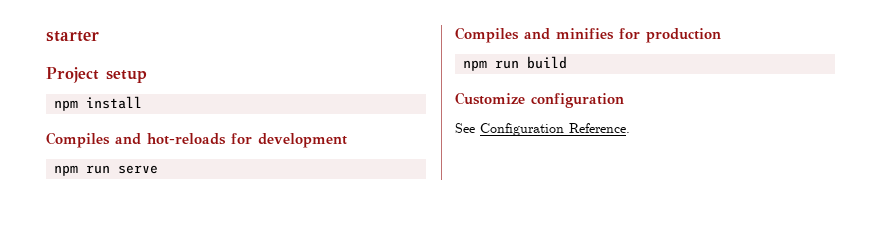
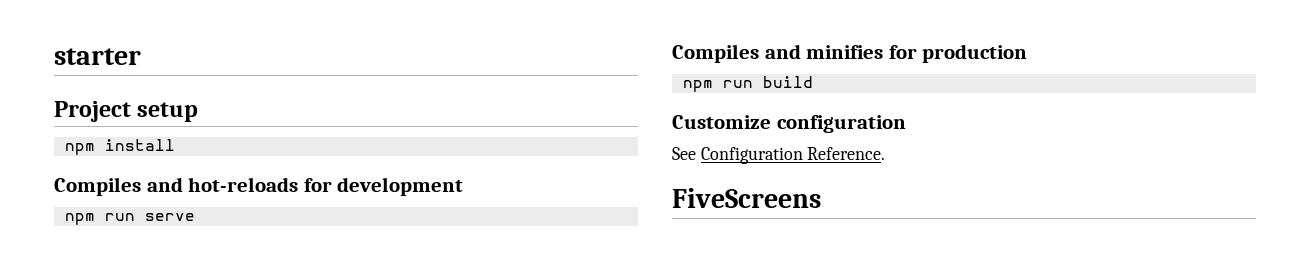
(630, 128) none -> [672,188,821,208] // FiveScreens

